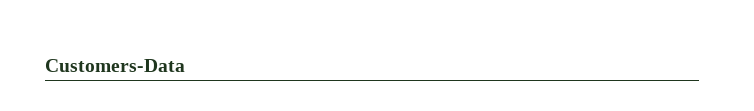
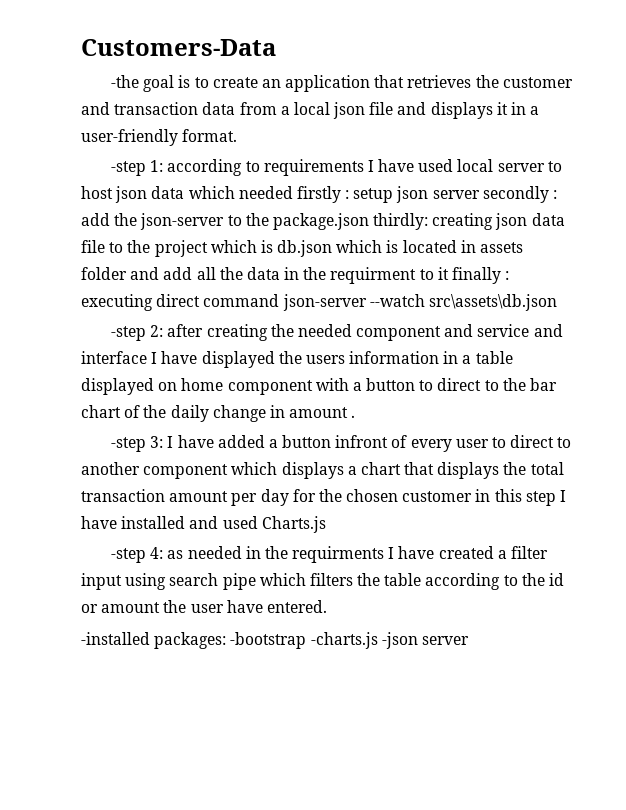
(185, 65) none -> [110,75,573,92] [81,102,540,119] [81,129,238,146] [110,159,562,176] [81,186,558,203] [81,213,565,230] [81,240,524,257] [81,267,510,284] [81,294,557,311] [110,324,563,341] [81,351,513,368] [81,378,558,395] [81,405,356,422] [110,435,572,452] [81,462,564,479] [81,489,567,506] [81,516,326,533] [110,546,549,563] [81,573,565,590] [81,600,327,613] [81,632,469,649] // -the goal is to create an application that retrieves the customer and transaction data from a local json file and displays it in a user-friendly format. // -step 1: according to requirements I have used local server to host json data which needed firstly : setup json server secondly : add the json-server to the package.json thirdly: creating json data file to the project which is db.json which is located in assets folder and add all the data in the requirment to it finally : executing direct command json-server --watch src\assets\db.json // -step 2: after creating the needed component and service and interface I have displayed the users information in a table displayed on home component with a button to direct to the bar chart of the daily change in amount . // -step 3: I have added a button infront of every user to direct to another component which displays a chart that displays the total transaction amount per day for the chosen customer in this step I have installed and used Charts.js // -step 4: as needed in the requirments I have created a filter input using search pipe which filters the table according to the id or amount the user have entered. // -installed packages: -bootstrap -charts.js -json server

